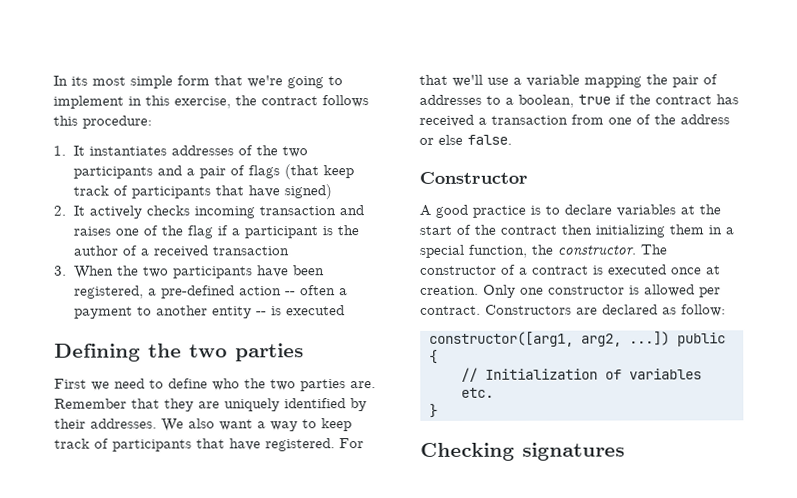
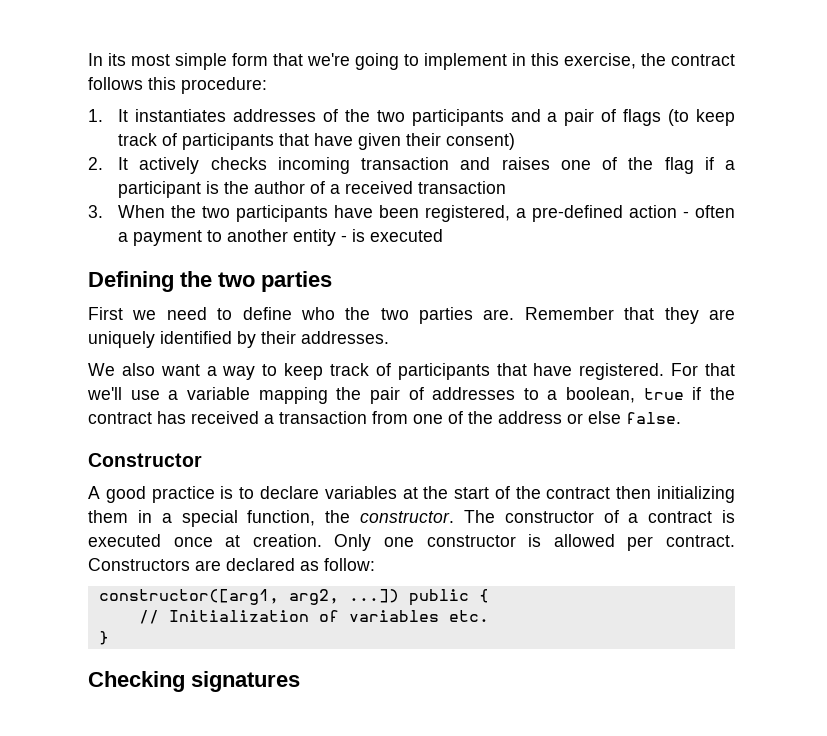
[283,164,354,180] [72,184,332,200] (that keep track of participants that have signed) -> [668,109,735,126] [118,133,516,150] (to keep track of participants that have given their consent)
[284,291,296,296] -- -> [683,211,690,218] -
[255,311,267,316] -- -> [341,235,348,242] -
(157, 423) none -> (389, 337) //

